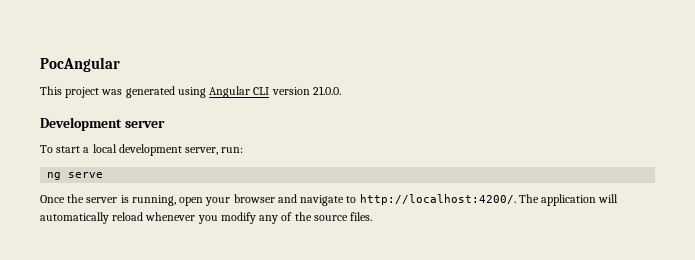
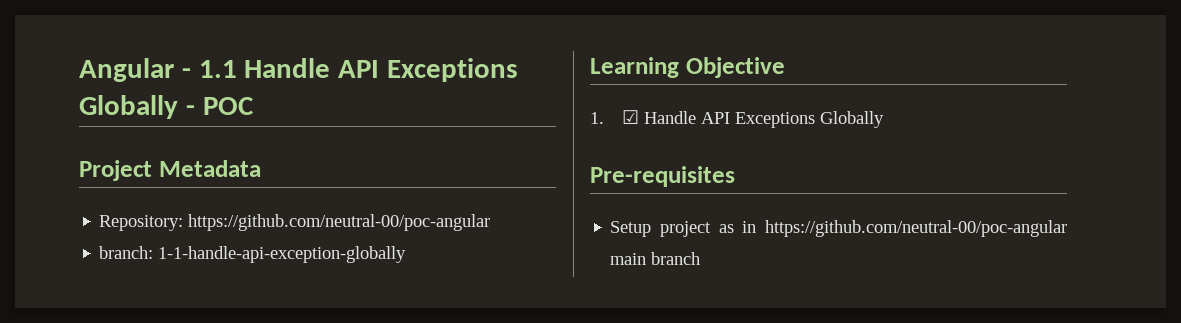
[40,57,120,72] [40,86,341,98] [40,117,165,131] [40,144,244,156] [47,172,104,180] [40,194,619,206] [40,212,373,224] PocAngular // This project was generated using Angular CLI version 21.0.0. // Development server // To start a local development server, run: // ng serve // Once the server is running, open your browser and navigate to http://localhost:4200/. The application will automatically reload whenever you modify any of the source files. -> [79,58,519,82] [79,95,254,119] [79,160,261,181] [99,214,491,231] [99,246,407,263] [590,57,785,78] [590,110,884,128] [590,166,735,187] [610,220,1067,237] [610,252,701,265] Angular - 1.1 Handle API Exceptions Globally - POC // Project Metadata // Repository: https://github.com/neutral-00/poc-angular // branch: 1-1-handle-api-exception-globally // Learning Objective // 1. ☑ Handle API Exceptions Globally // Pre-requisites // Setup project as in https://github.com/neutral-00/poc-angular main branch

